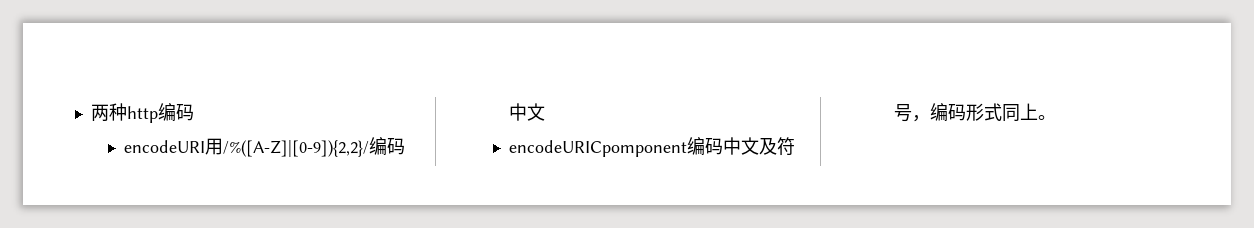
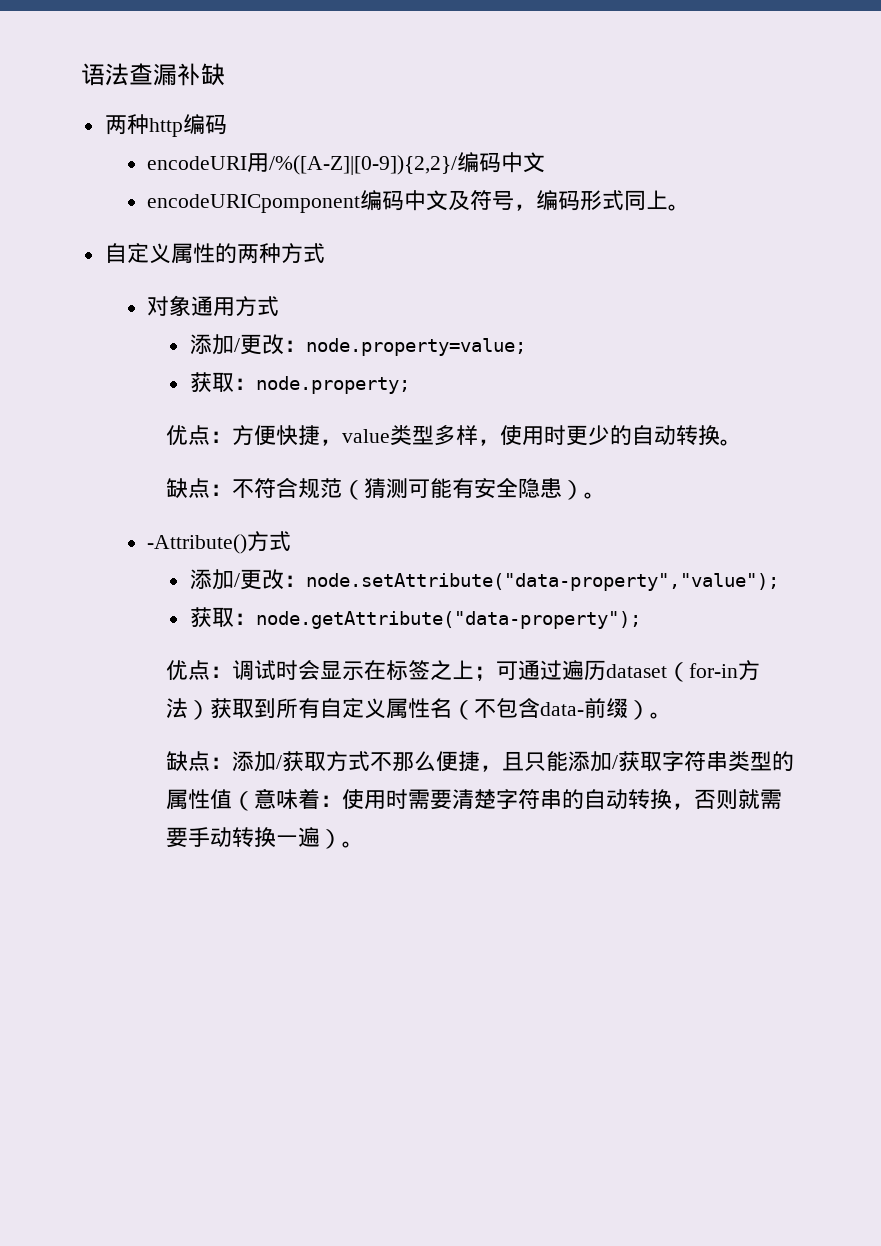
(90, 112) none -> [81,63,225,86] 语法查漏补缺 //
(1057, 117) none -> [104,243,325,264] [147,295,280,316] [189,334,526,356] [189,372,410,394] [166,425,743,446] [166,477,607,500] [147,531,292,554] [189,569,779,591] [189,607,641,629] [166,660,761,682] [166,697,673,720] [166,751,795,772] [166,788,783,811] [166,827,365,849] // 自定义属性的两种方式 // 对象通用方式 // 添加/更改：node.property=value; // 获取：node.property; // 优点：方便快捷，value类型多样，使用时更少的自动转换。 // 缺点：不符合规范（猜测可能有安全隐患）。 // -Attribute()方式 // 添加/更改：node.setAttribute("data-property","value"); // 获取：node.getAttribute("data-property"); // 优点：调试时会显示在标签之上；可通过遍历dataset（for-in方法）获取到所有自定义属性名（不包含data-前缀）。 // 缺点：添加/获取方式不那么便捷，且只能添加/获取字符串类型的属性值（意味着：使用时需要清楚字符串的自动转换，否则就需要手动转换一遍）。

